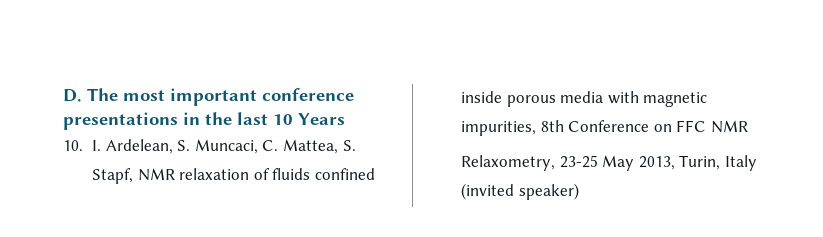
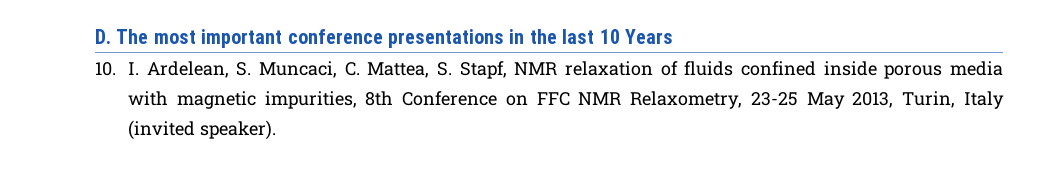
(748, 126) // -> (622, 98) none
[518,183,579,200] speaker) -> [199,120,276,140] speaker).

